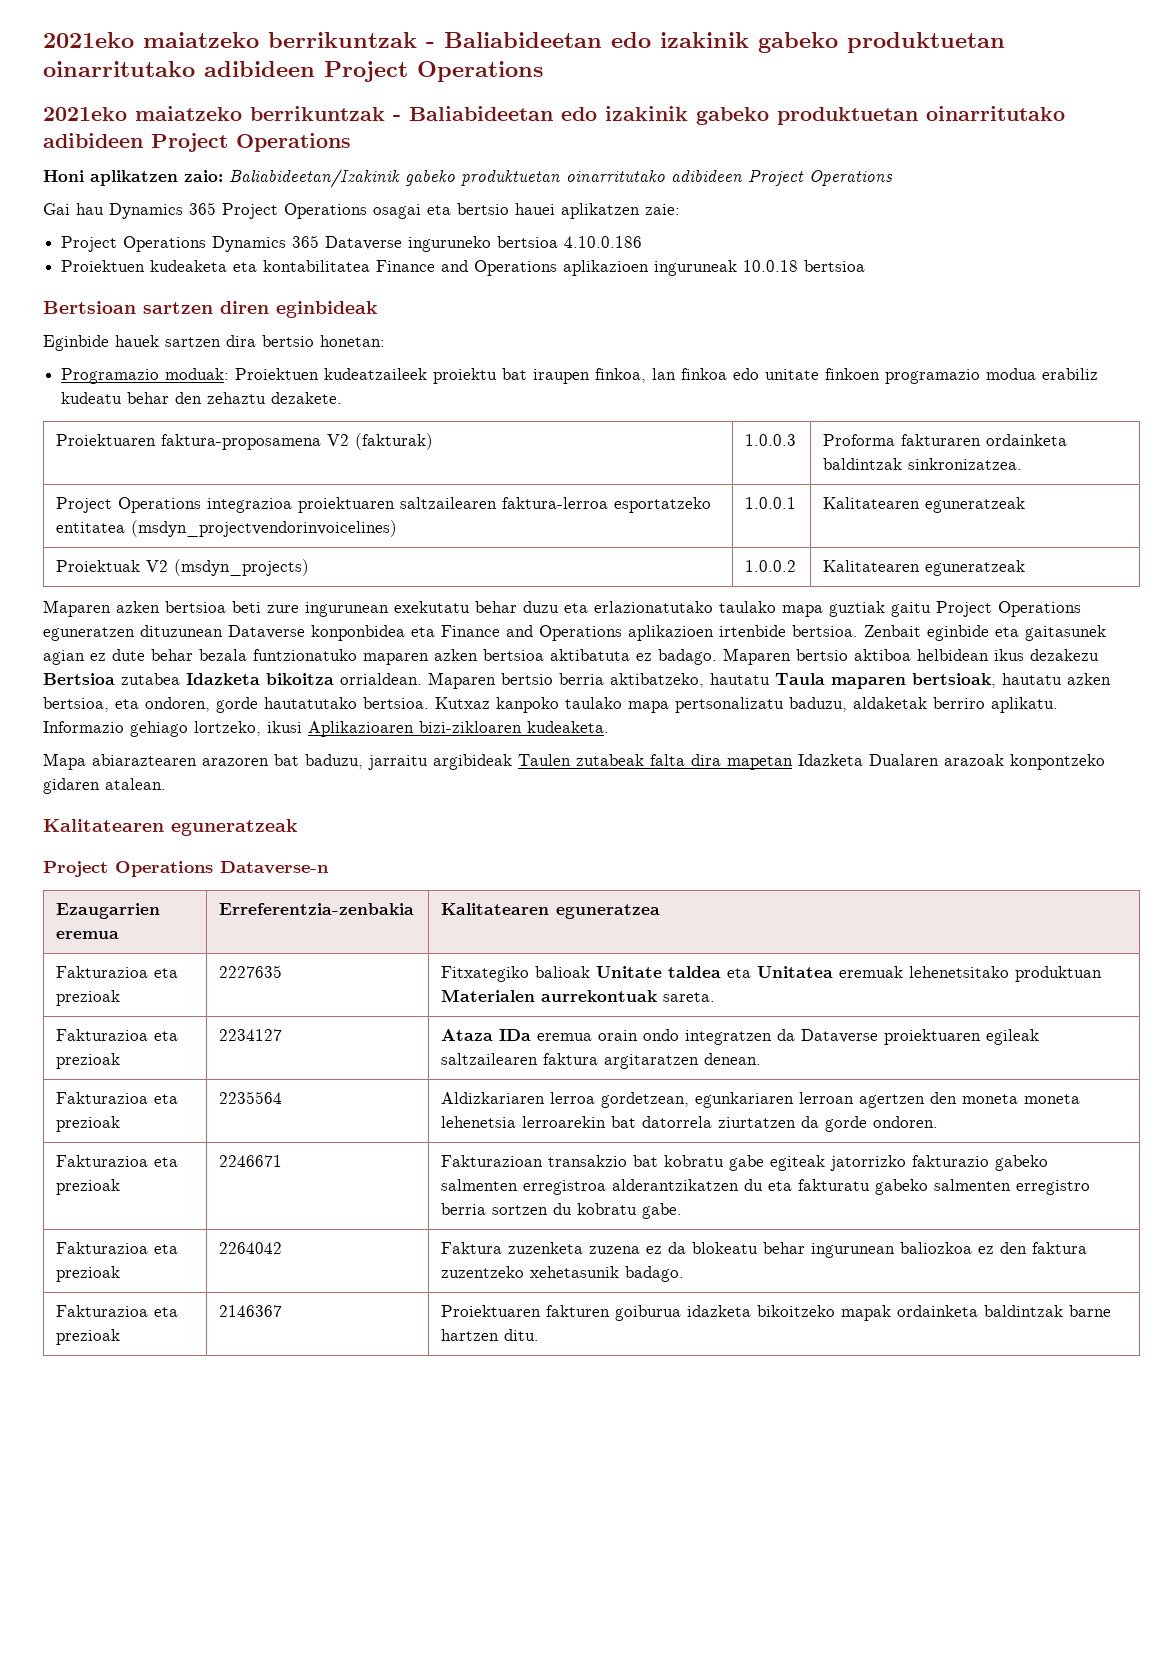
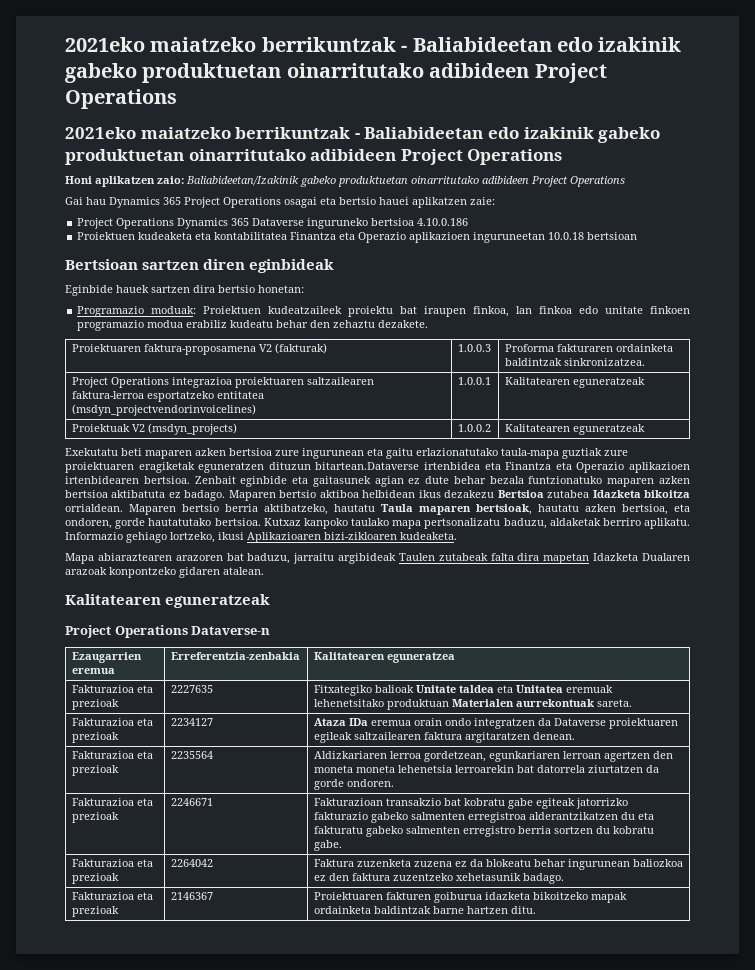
[376,260,866,276] Finance and Operations aplikazioen inguruneak 10.0.18 bertsioa -> [290,232,638,243] Finantza eta Operazio aplikazioen inguruneetan 10.0.18 bertsioan
[43,600,261,617] Maparen azken bertsioa beti -> [65,448,272,459] Exekutatu beti maparen azken bertsioa
[394,601,1081,617] [43,625,786,641] exekutatu behar duzu eta erlazionatutako taulako mapa guztiak gaitu Project Operations eguneratzen dituzunean Dataverse konponbidea eta Finance and Operations aplikazioen irtenbide -> [367,448,628,459] [65,462,691,473] [65,476,139,484] eta gaitu erlazionatutako taula-mapa guztiak zure proiektuaren eragiketak eguneratzen dituzun bitartean.Dataverse irtenbidea eta Finantza eta Operazio aplikazioen irtenbidearen

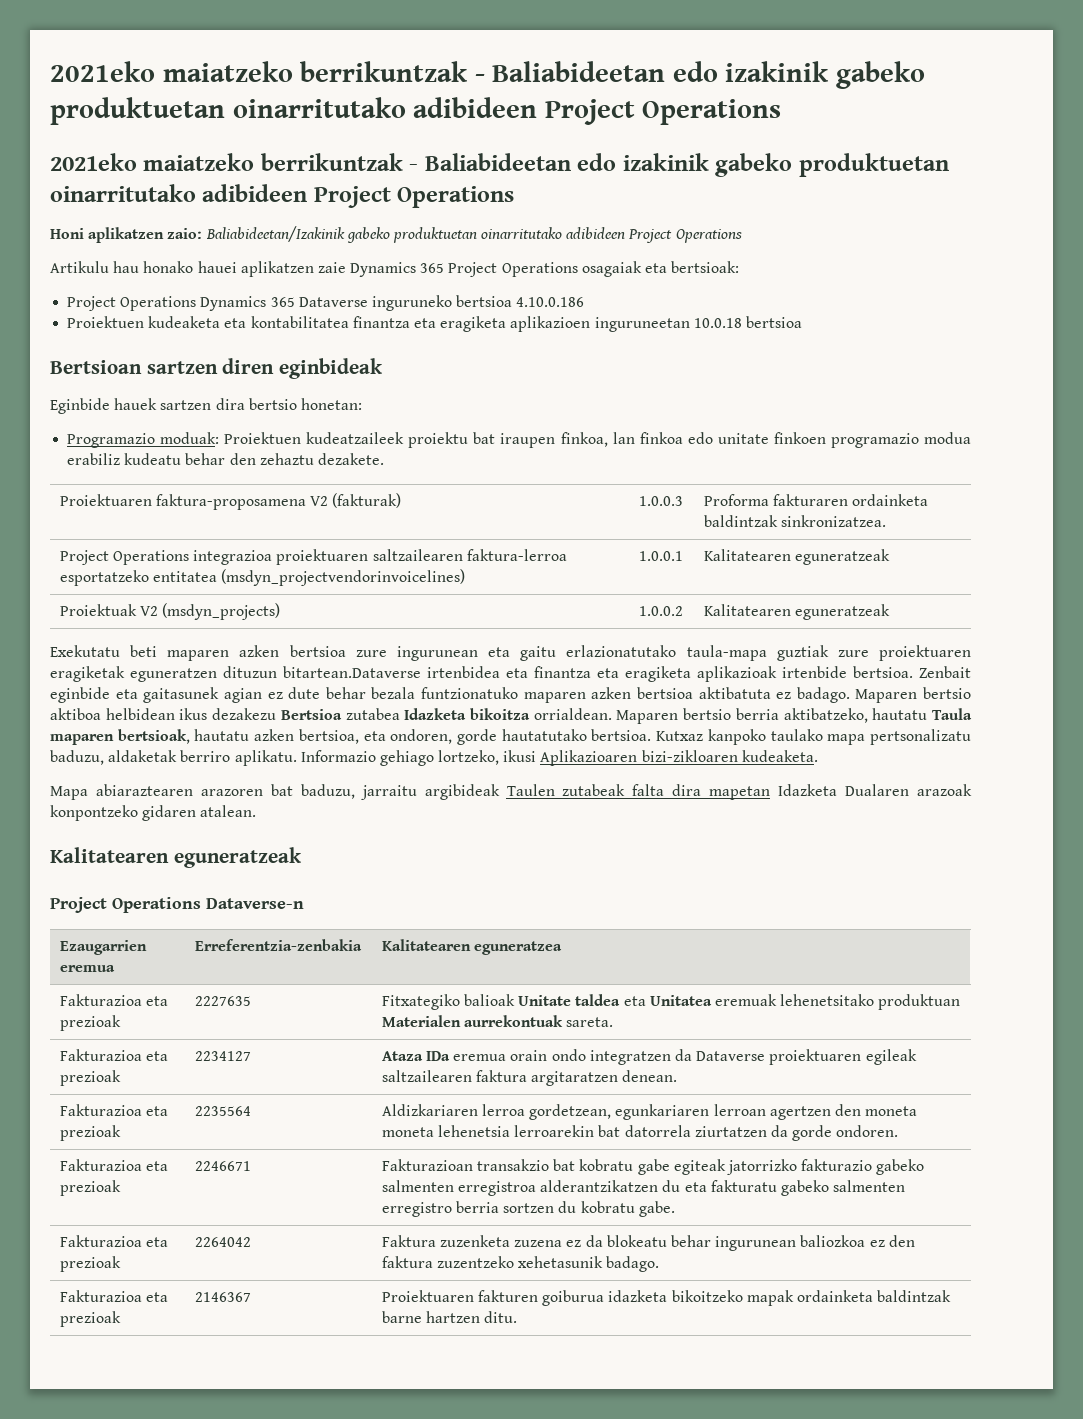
[65,197,495,208] Gai hau Dynamics 365 Project Operations osagai eta bertsio hauei aplikatzen zaie: -> [50,261,740,277] Artikulu hau honako hauei aplikatzen zaie Dynamics 365 Project Operations osagaiak eta bertsioak:
[290,232,407,243] Finantza eta Operazio -> [352,316,507,332] finantza eta eragiketa
[587,232,638,240] bertsioan -> [745,316,802,328] bertsioa
[505,462,691,473] [65,476,139,484] Finantza eta Operazio aplikazioen irtenbidearen -> [534,666,847,682] finantza eta eragiketa aplikazioak irtenbide

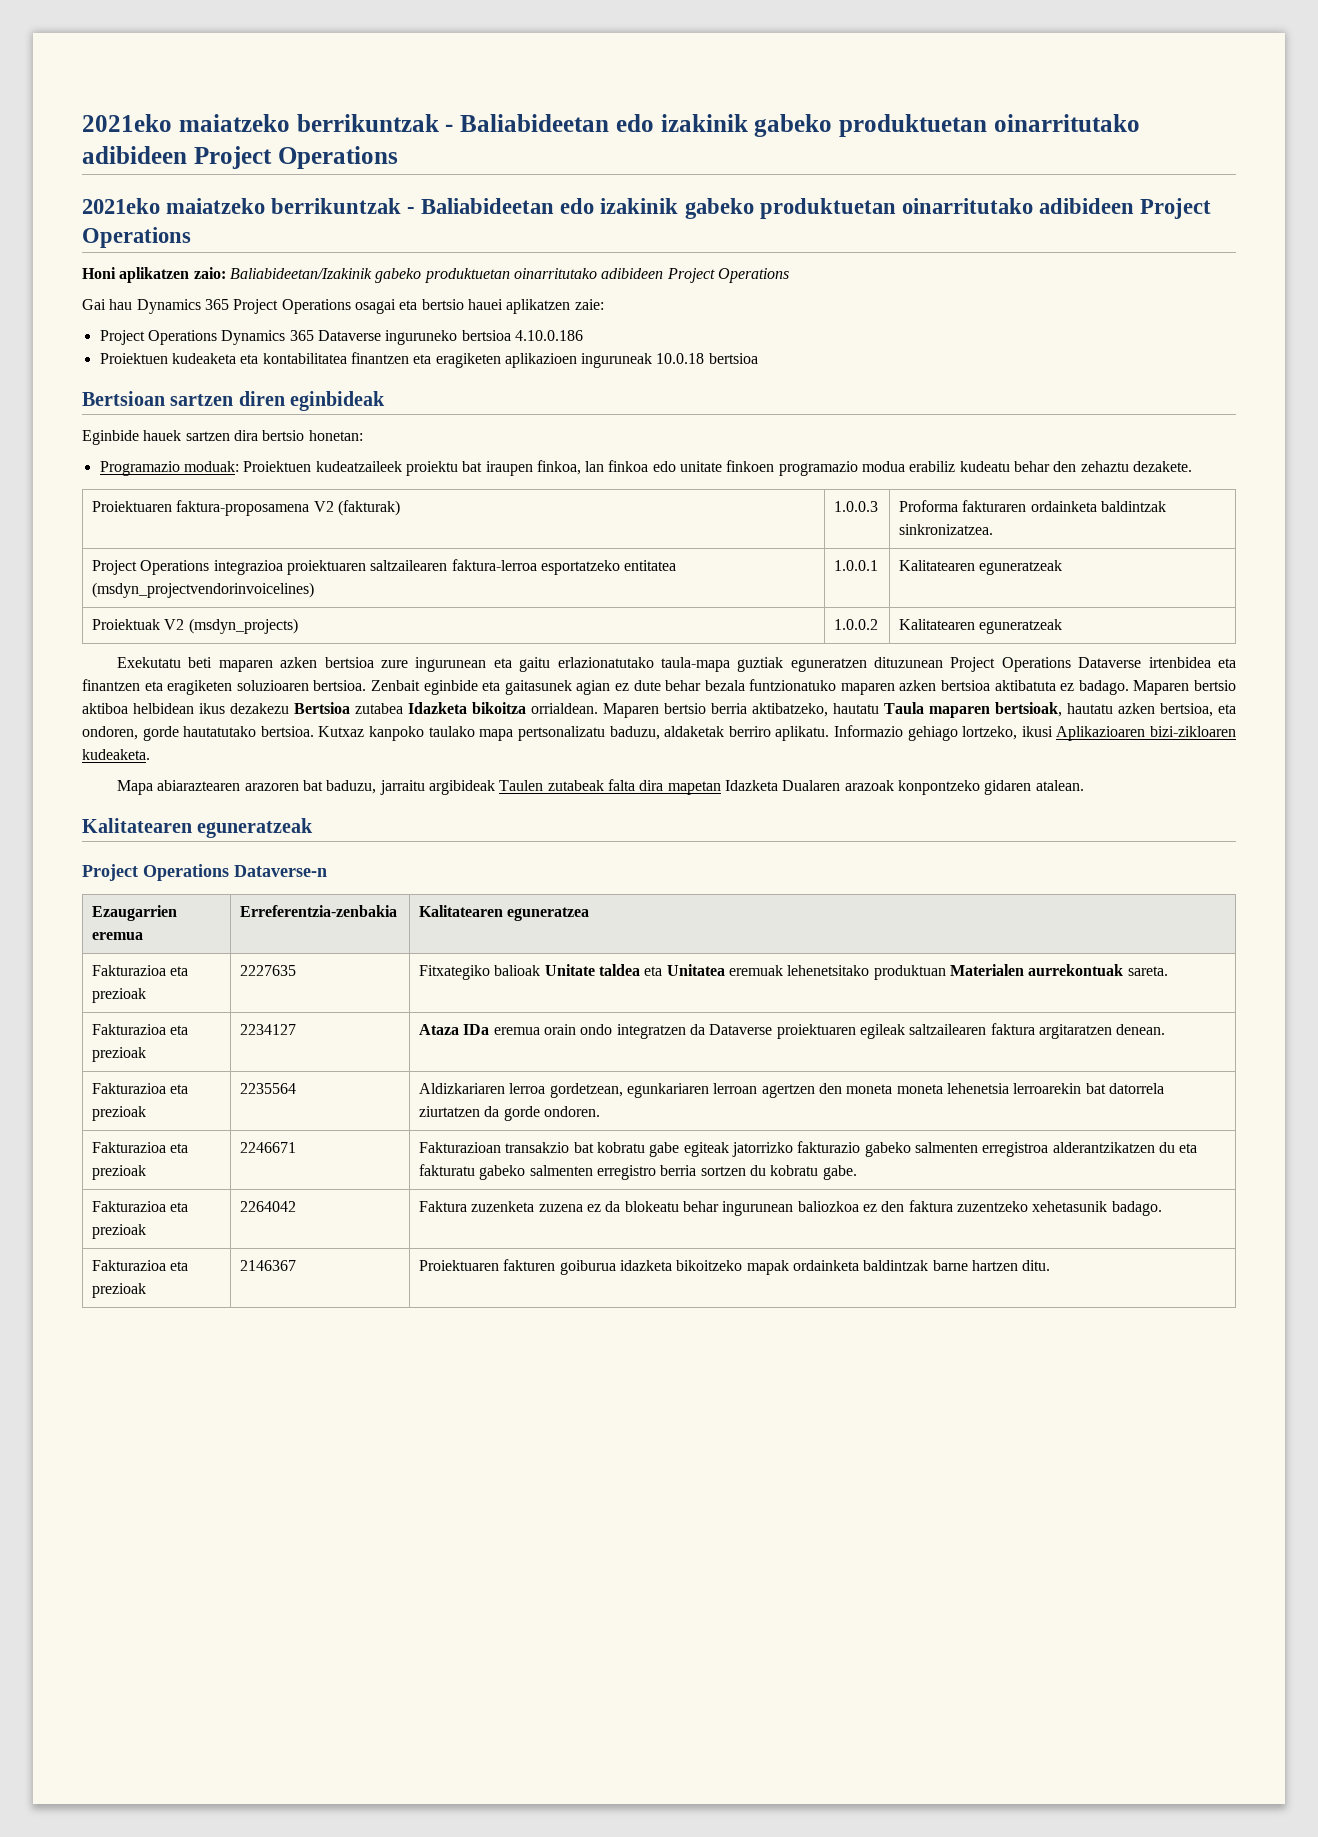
[50,261,740,277] Artikulu hau honako hauei aplikatzen zaie Dynamics 365 Project Operations osagaiak eta bertsioak: -> [82,299,604,314] Gai hau Dynamics 365 Project Operations osagai eta bertsio hauei aplikatzen zaie:
[352,316,690,332] finantza eta eragiketa aplikazioen inguruneetan -> [350,352,653,368] finantzen eta eragiketen aplikazioen inguruneak
[837,645,972,661] [50,666,847,682] zure proiektuaren eragiketak eguneratzen dituzun bitartean.Dataverse irtenbidea eta finantza eta eragiketa aplikazioak irtenbide -> [790,657,1236,672] [82,679,309,695] eguneratzen dituzunean Project Operations Dataverse irtenbidea eta finantzen eta eragiketen soluzioaren

